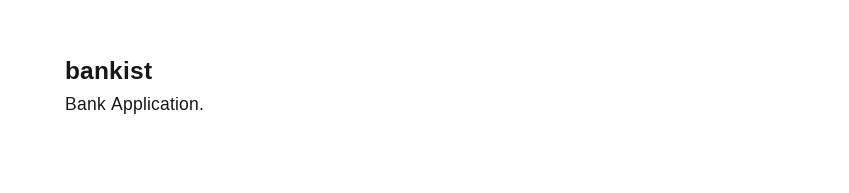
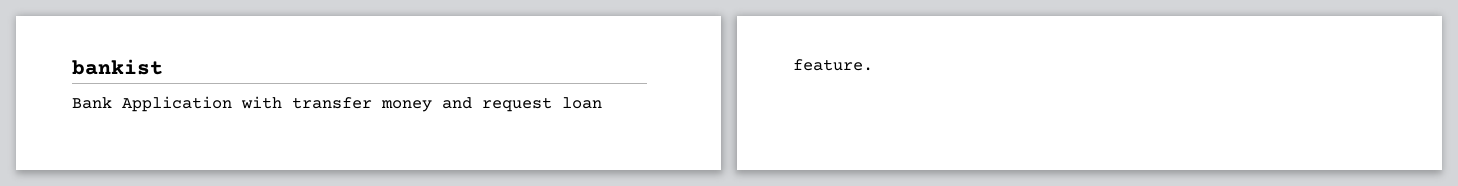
[111,97,204,114] Application. -> [122,96,602,112] [793,59,873,71] Application with transfer money and request loan feature.

